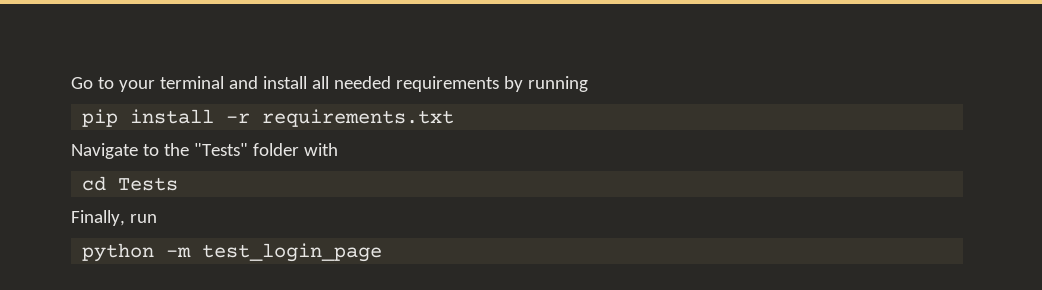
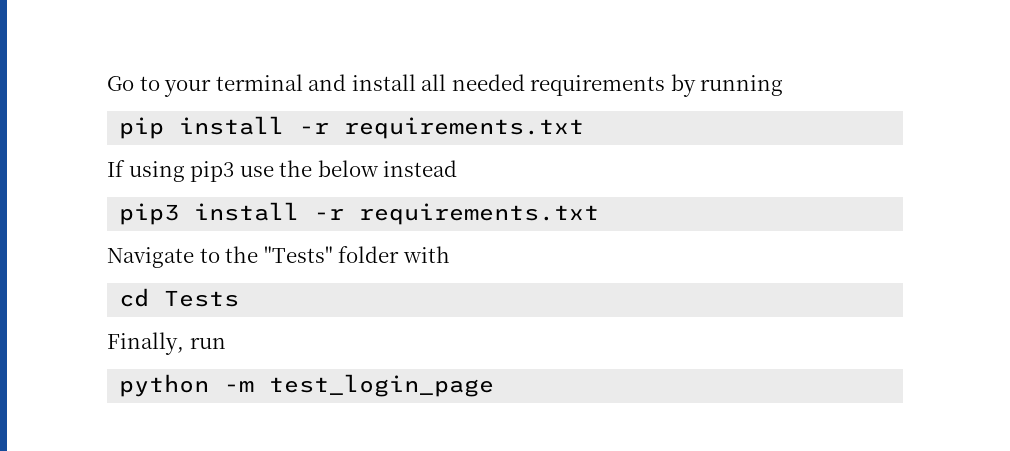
(455, 118) none -> [107,160,458,182] [119,202,600,225] // If using pip3 use the below instead // pip3 install -r requirements.txt

